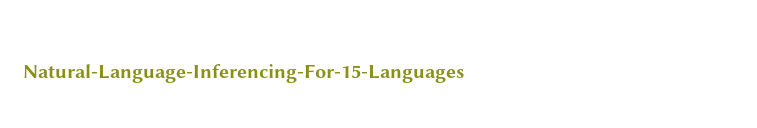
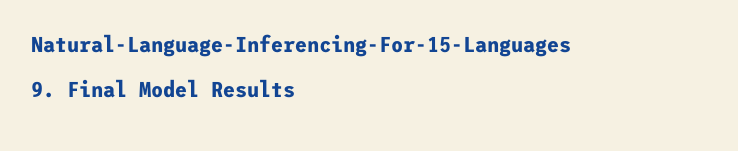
(464, 73) none -> [31,79,295,98] // 9. Final Model Results

